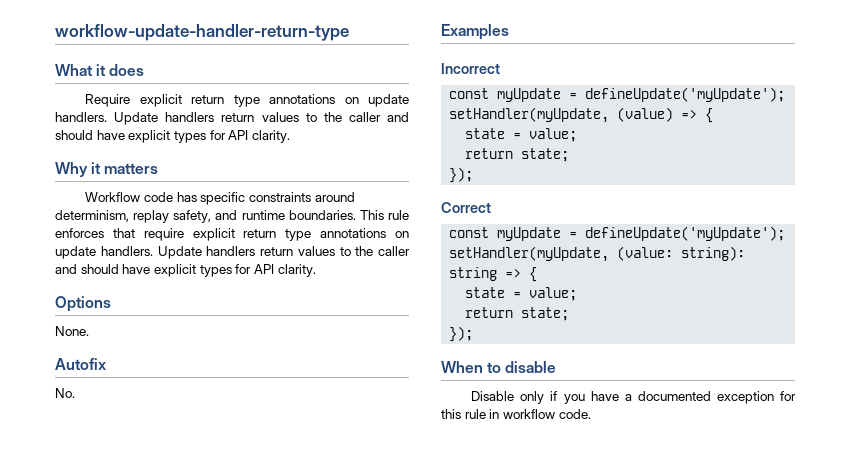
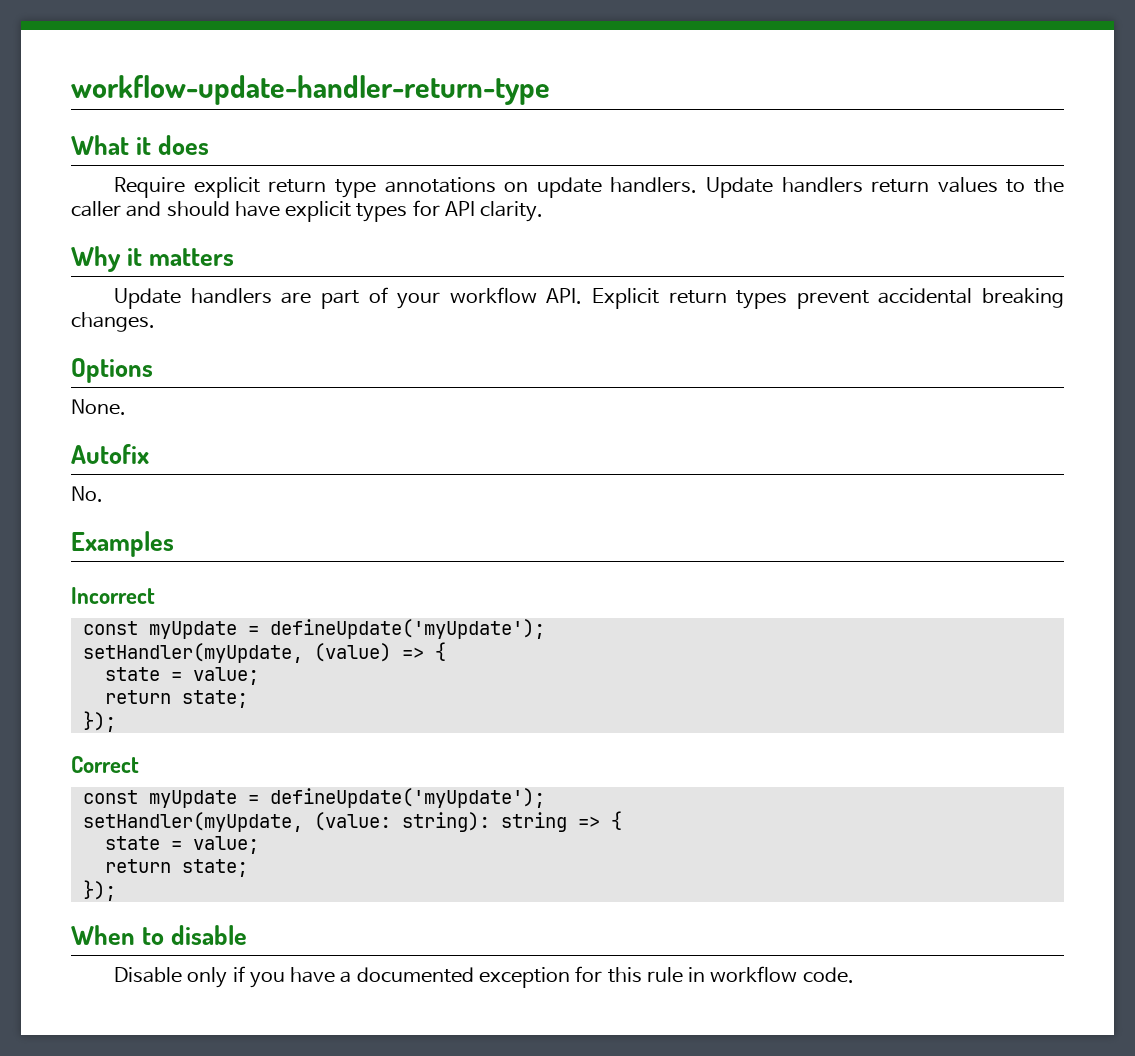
[85,192,355,205] [55,210,409,223] [55,228,409,241] [55,246,410,259] [55,264,316,277] Workflow code has specific constraints around determinism, replay safety, and runtime boundaries. This rule enforces that require explicit return type annotations on update handlers. Update handlers return values to the caller and should have explicit types for API clarity. -> [114,287,1064,309] [71,312,155,332] Update handlers are part of your workflow API. Explicit return types prevent accidental breaking changes.

